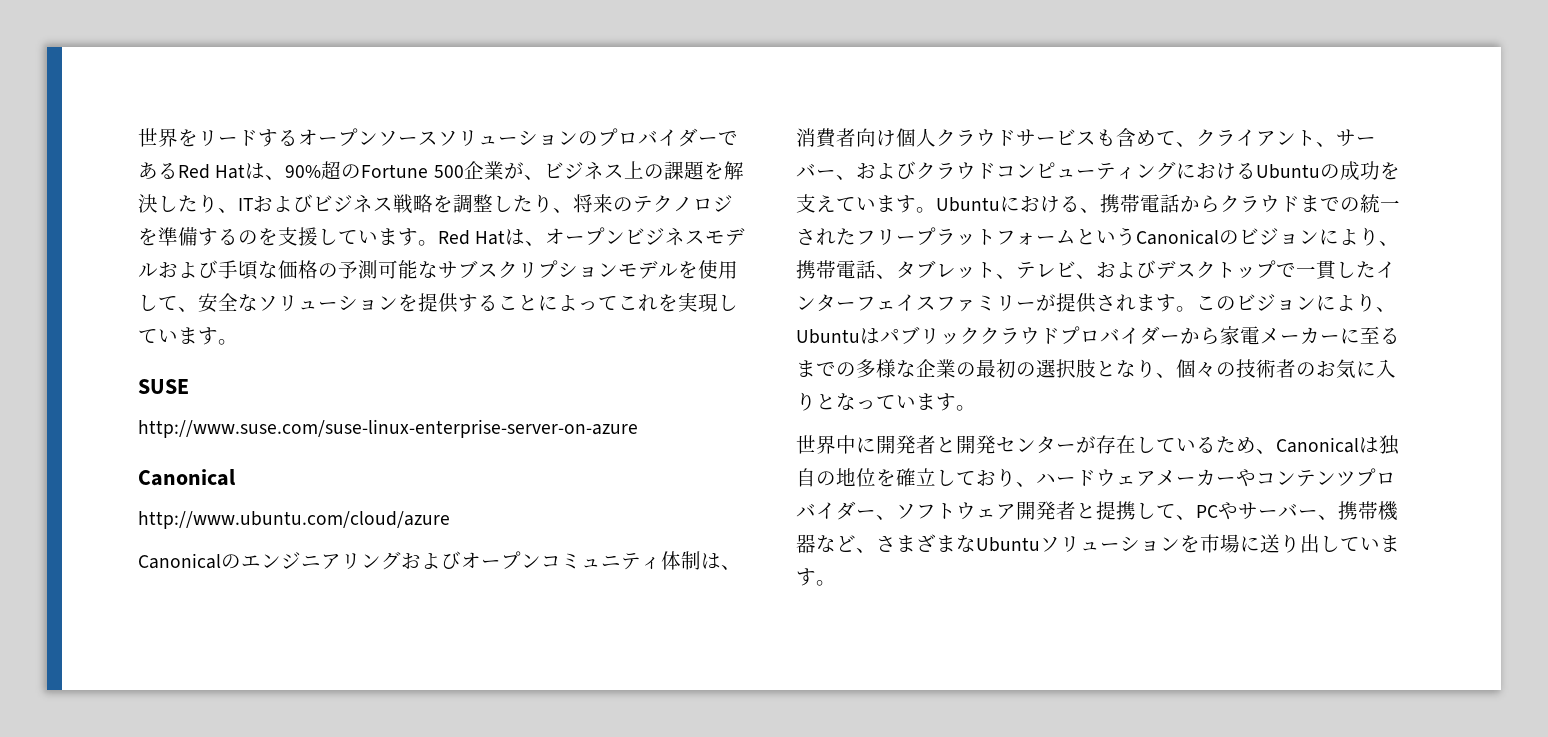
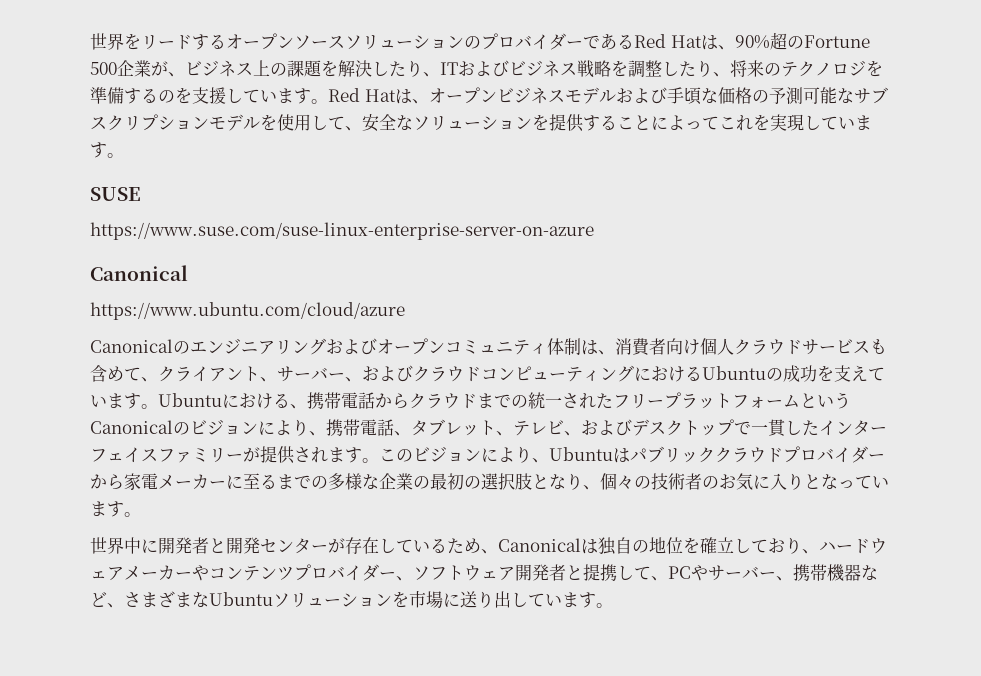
[138,419,638,438] http://www.suse.com/suse-linux-enterprise-server-on-azure -> [90,222,594,240] https://www.suse.com/suse-linux-enterprise-server-on-azure
[138,511,450,529] http://www.ubuntu.com/cloud/azure -> [90,302,405,320] https://www.ubuntu.com/cloud/azure

